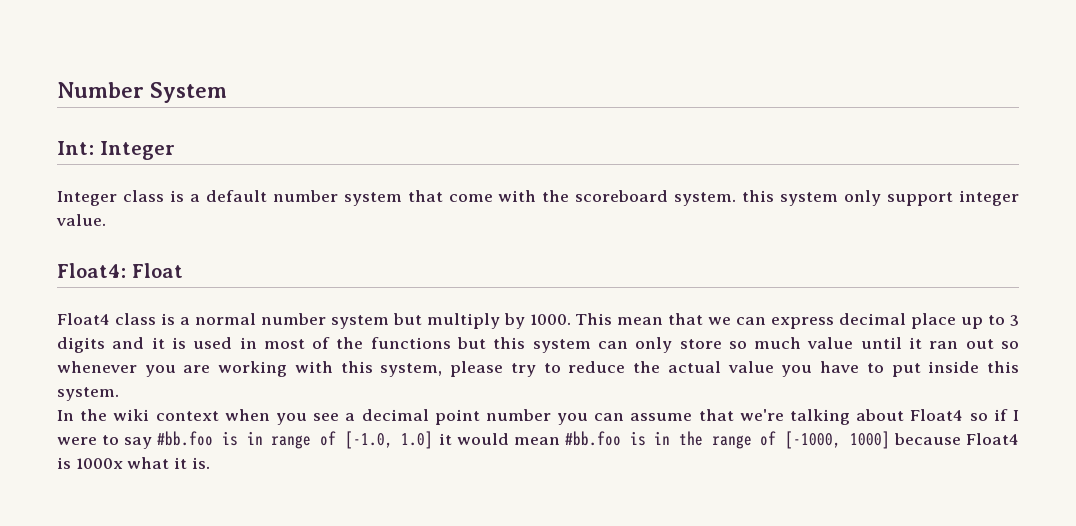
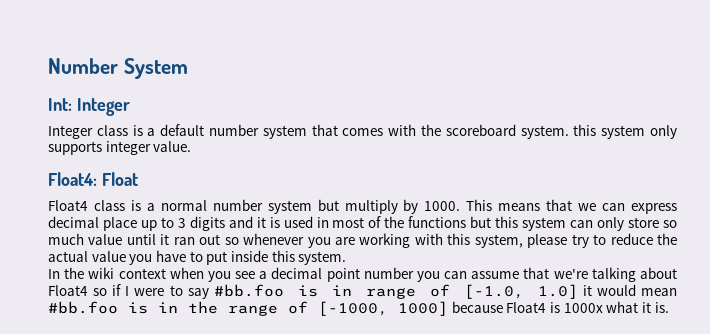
[448,194,493,202] come -> [342,128,384,136] comes
[887,192,954,206] support -> [48,141,102,155] supports
[617,317,664,325] mean -> [498,203,541,211] means

